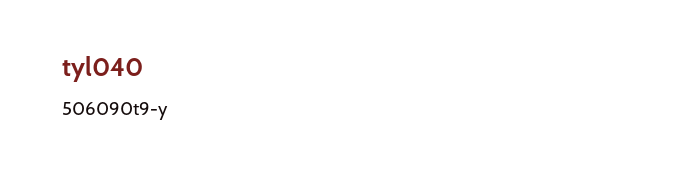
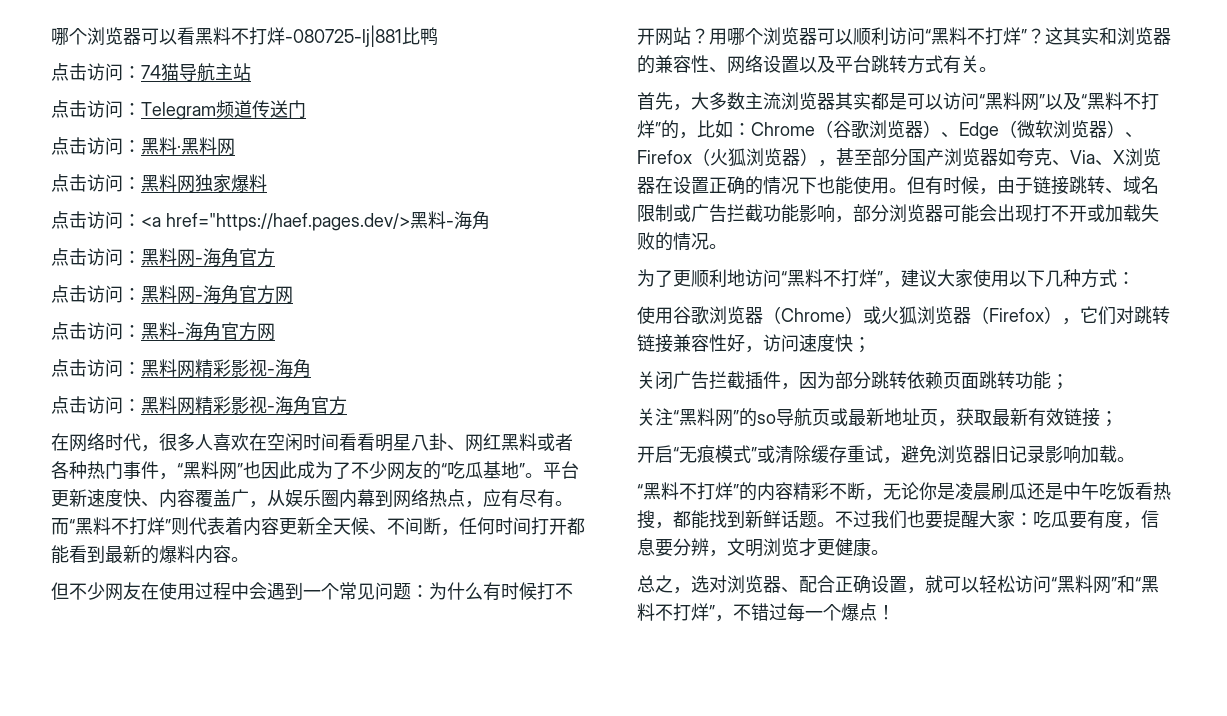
[62,56,143,82] [62,102,168,120] tyl040 // 506090t9-y -> [51,25,438,47] [51,63,251,81] [51,100,306,120] [51,137,235,156] [51,174,267,193] [51,211,490,231] [51,248,275,267] [51,285,293,304] [51,322,275,341] [51,359,311,378] [51,396,347,415] [51,433,573,452] [51,461,579,480] [51,489,573,508] [51,517,585,536] [51,545,249,564] [51,582,573,601] [637,27,1171,46] [637,55,997,74] [637,92,1159,111] [637,120,1143,140] [637,148,1161,167] [637,176,1159,195] [637,204,1159,223] [637,232,727,251] [637,269,1135,288] [637,306,1170,325] [637,334,871,353] [637,371,1069,390] [637,408,1118,427] [637,445,1135,464] [637,482,1171,501] [637,510,1159,529] [637,538,889,557] [637,575,1159,594] [637,603,895,622] 哪个浏览器可以看黑料不打烊-080725-lj|881比鸭 // 点击访问：74猫导航主站 // 点击访问：Telegram频道传送门 // 点击访问：黑料·黑料网 // 点击访问：黑料网独家爆料 // 点击访问：<a href="https://haef.pages.dev/>黑料-海角 // 点击访问：黑料网-海角官方 // 点击访问：黑料网-海角官方网 // 点击访问：黑料-海角官方网 // 点击访问：黑料网精彩影视-海角 // 点击访问：黑料网精彩影视-海角官方 // 在网络时代，很多人喜欢在空闲时间看看明星八卦、网红黑料或者各种热门事件，“黑料网”也因此成为了不少网友的“吃瓜基地”。平台更新速度快、内容覆盖广，从娱乐圈内幕到网络热点，应有尽有。而“黑料不打烊”则代表着内容更新全天候、不间断，任何时间打开都能看到最新的爆料内容。 // 但不少网友在使用过程中会遇到一个常见问题：为什么有时候打不开网站？用哪个浏览器可以顺利访问“黑料不打烊”？这其实和浏览器的兼容性、网络设置以及平台跳转方式有关。 // 首先，大多数主流浏览器其实都是可以访问“黑料网”以及“黑料不打烊”的，比如：Chrome（谷歌浏览器）、Edge（微软浏览器）、Firefox（火狐浏览器），甚至部分国产浏览器如夸克、Via、X浏览器在设置正确的情况下也能使用。但有时候，由于链接跳转、域名限制或广告拦截功能影响，部分浏览器可能会出现打不开或加载失败的情况。 // 为了更顺利地访问“黑料不打烊”，建议大家使用以下几种方式： // 使用谷歌浏览器（Chrome）或火狐浏览器（Firefox），它们对跳转链接兼容性好，访问速度快； // 关闭广告拦截插件，因为部分跳转依赖页面跳转功能； // 关注“黑料网”的so导航页或最新地址页，获取最新有效链接； // 开启“无痕模式”或清除缓存重试，避免浏览器旧记录影响加载。 // “黑料不打烊”的内容精彩不断，无论你是凌晨刷瓜还是中午吃饭看热搜，都能找到新鲜话题。不过我们也要提醒大家：吃瓜要有度，信息要分辨，文明浏览才更健康。 // 总之，选对浏览器、配合正确设置，就可以轻松访问“黑料网”和“黑料不打烊”，不错过每一个爆点！

